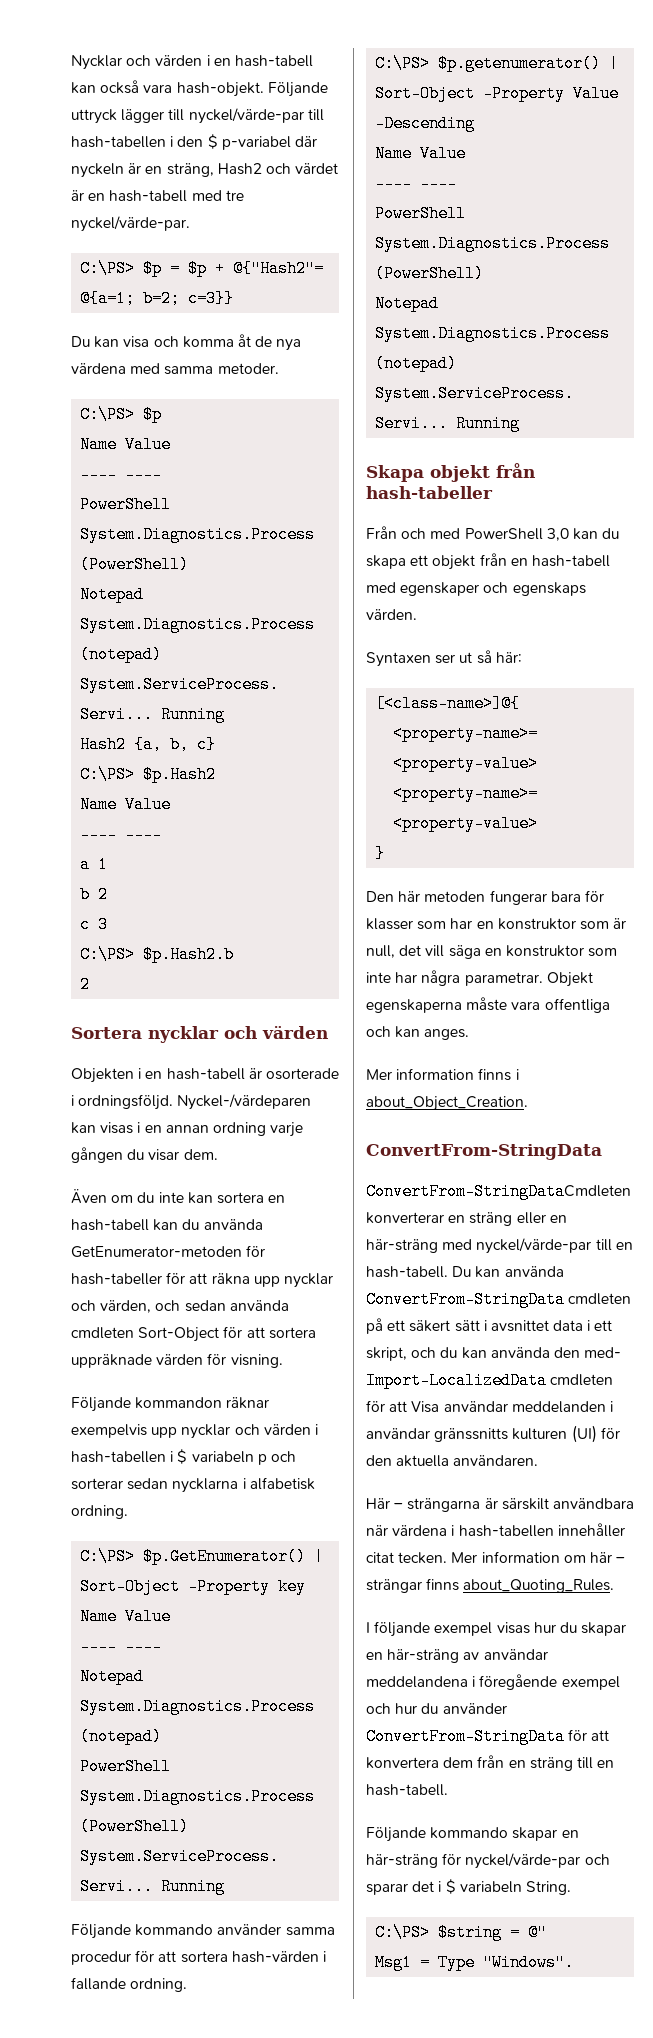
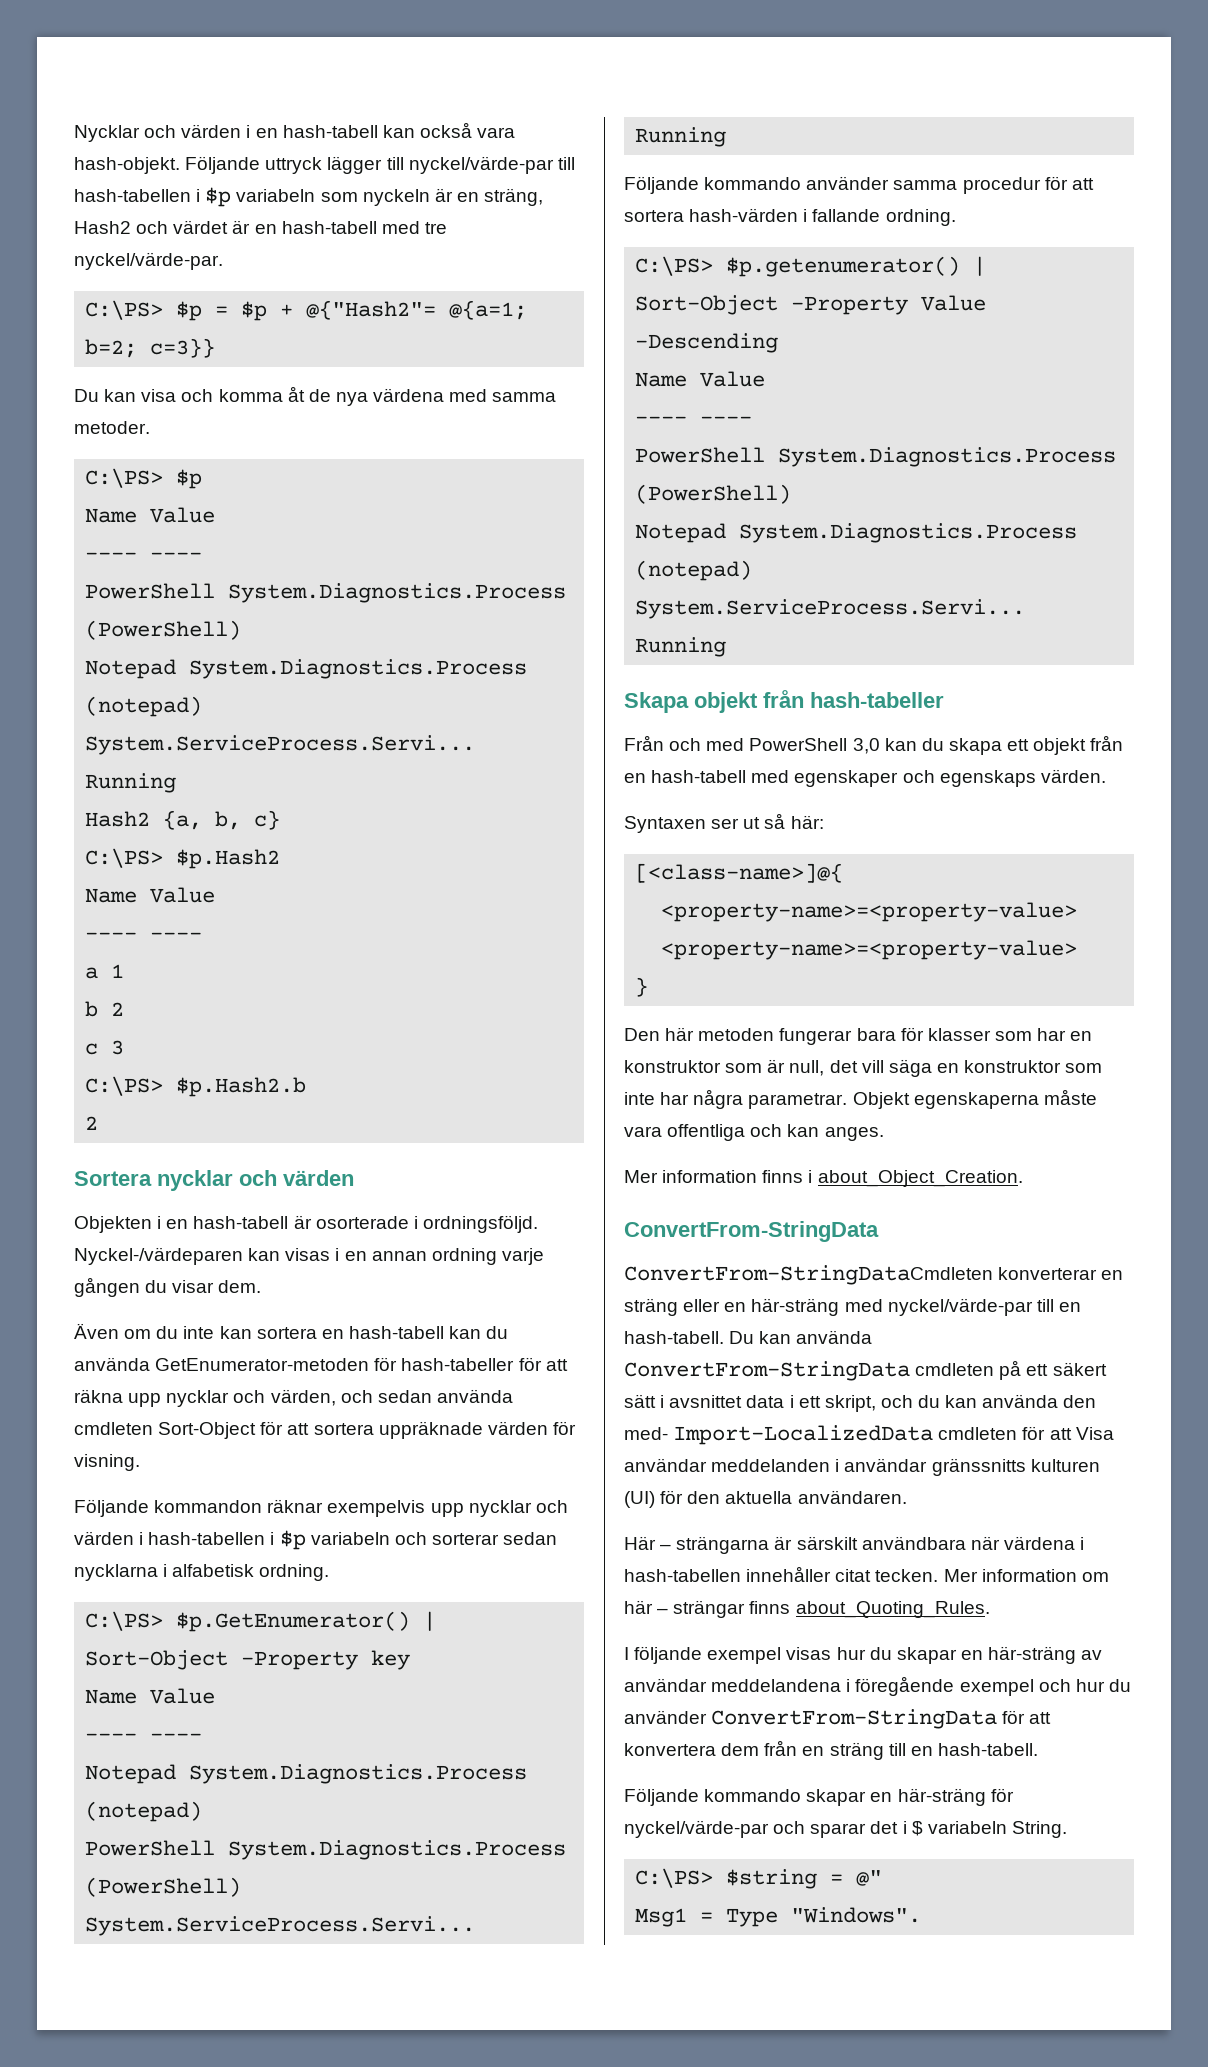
[177,134,317,150] den $ p-variabel där -> [205,187,358,207] $p variabeln som
[177,1449,267,1465] $ variabeln p -> [279,1530,390,1550] $p variabeln

